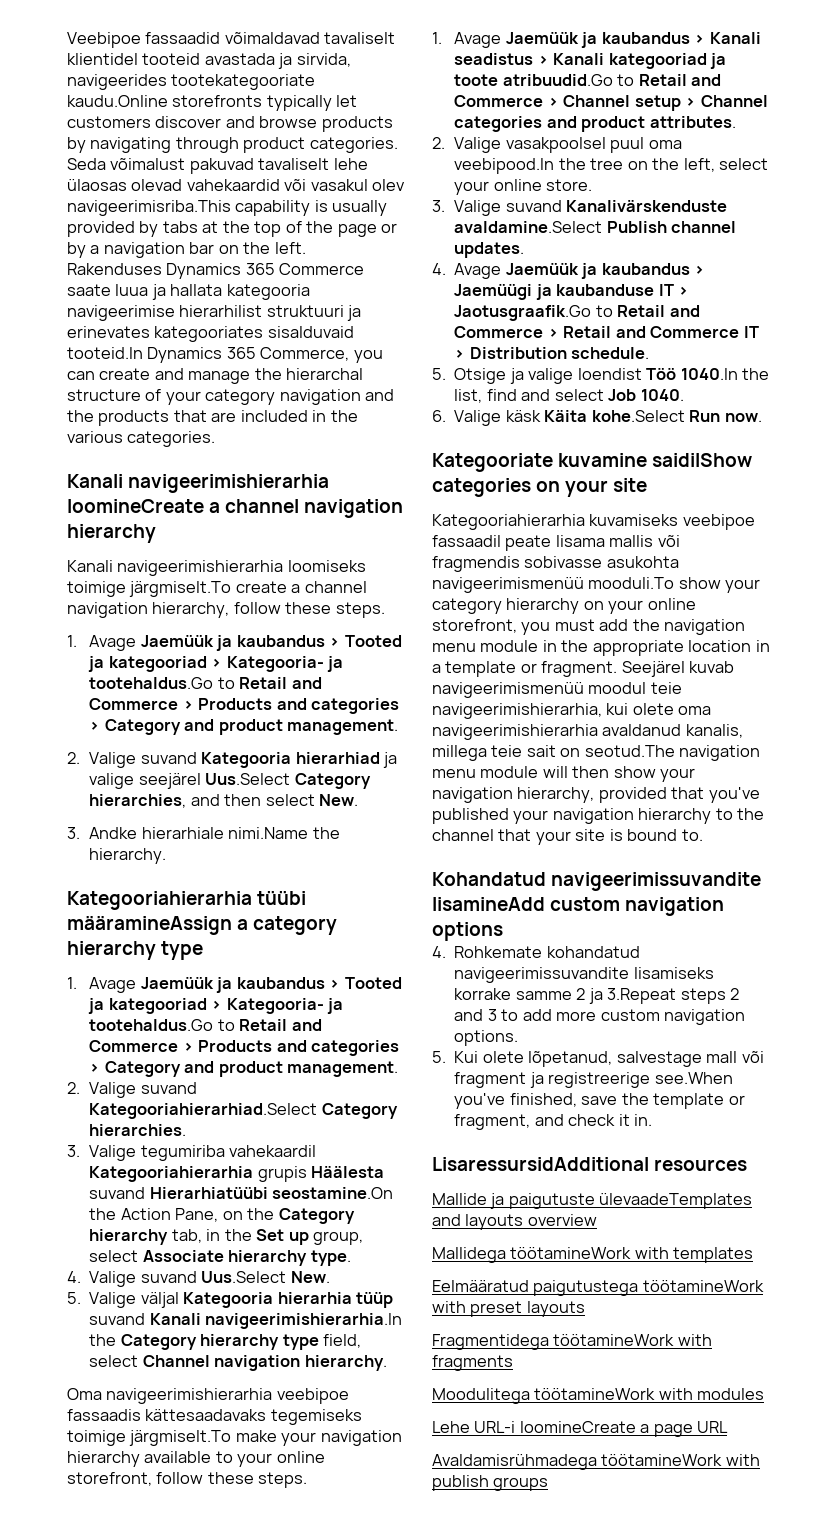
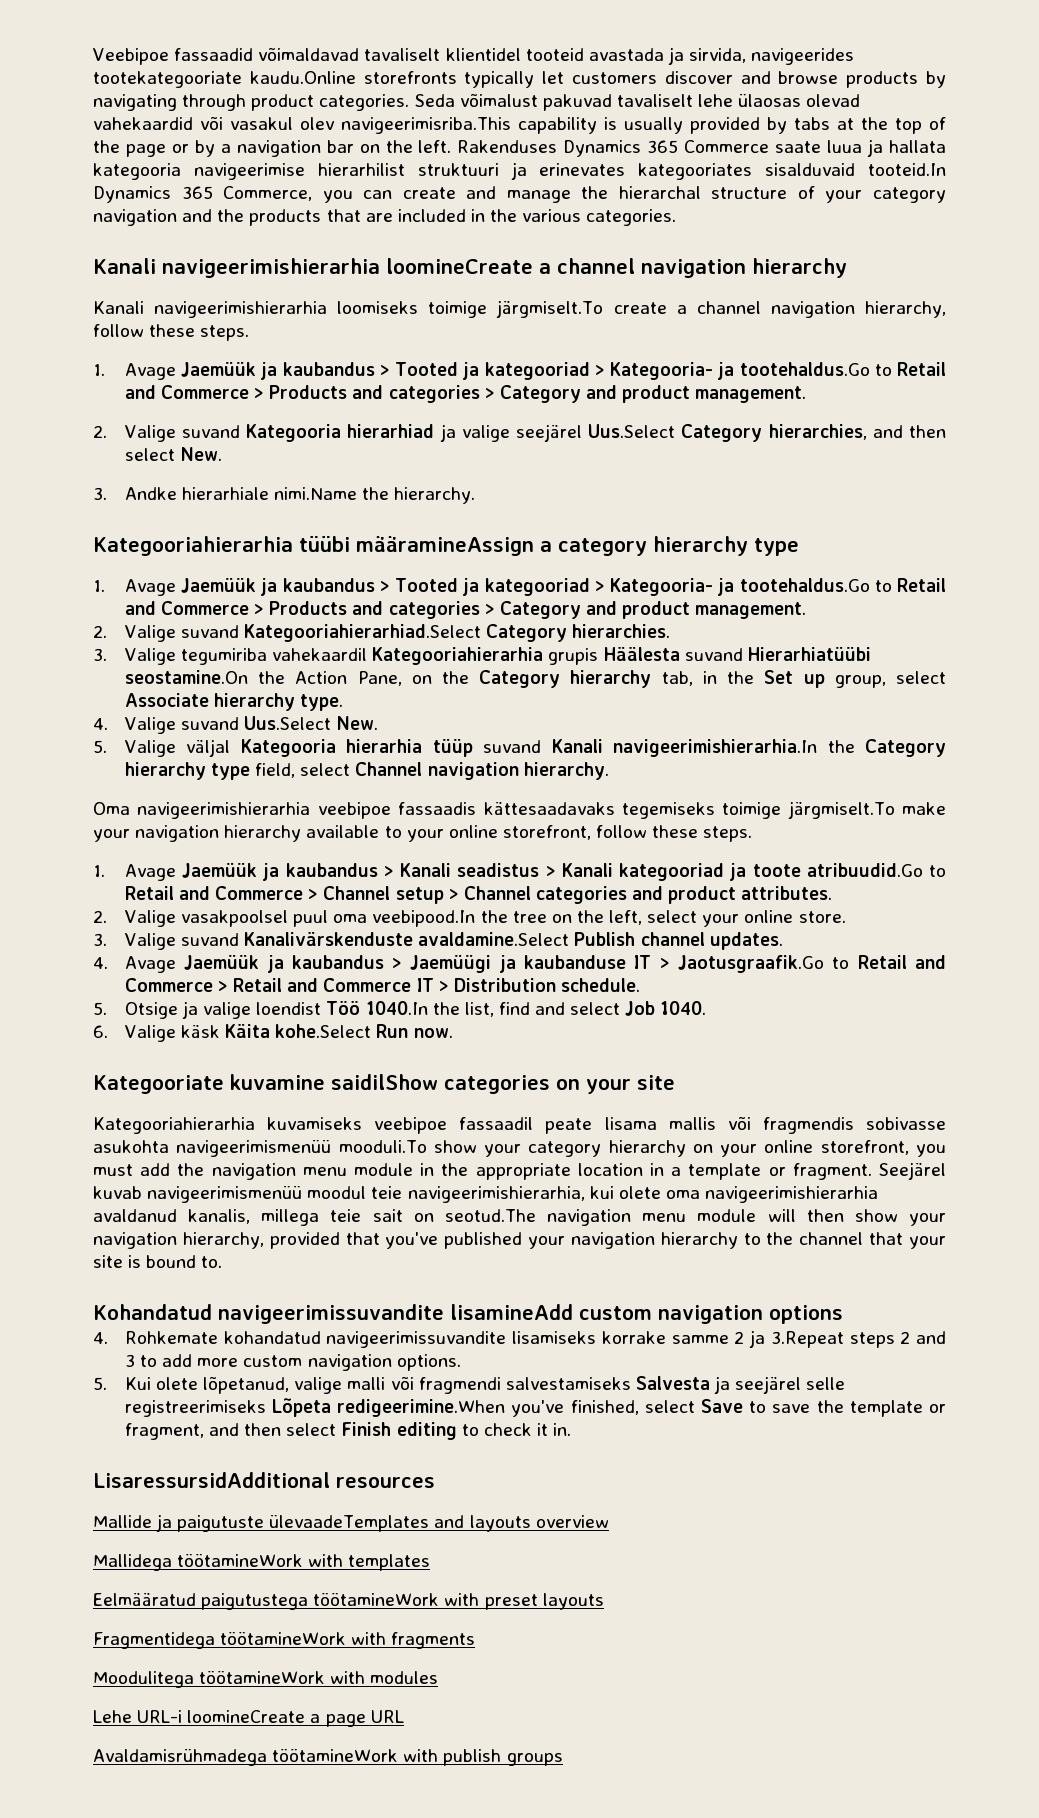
[616,1051,764,1067] [454,1072,733,1088] [454,1093,577,1109] salvestage mall või fragment ja registreerige see.When you've finished, -> [294,1376,846,1394] [124,1398,767,1417] valige malli või fragmendi salvestamiseks Salvesta ja seejärel selle registreerimiseks Lõpeta redigeerimine.When you've finished, select Save to
(564, 1120) none -> [244,1422,479,1440] then select Finish editing to

